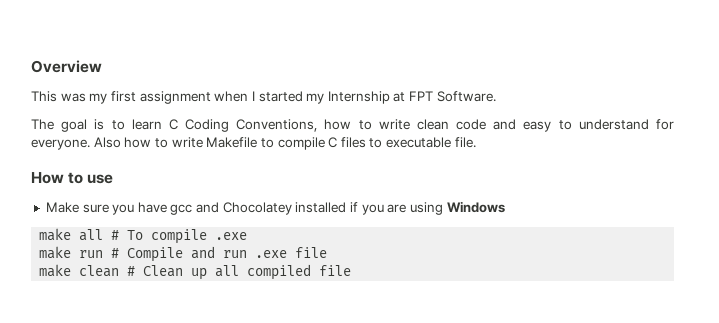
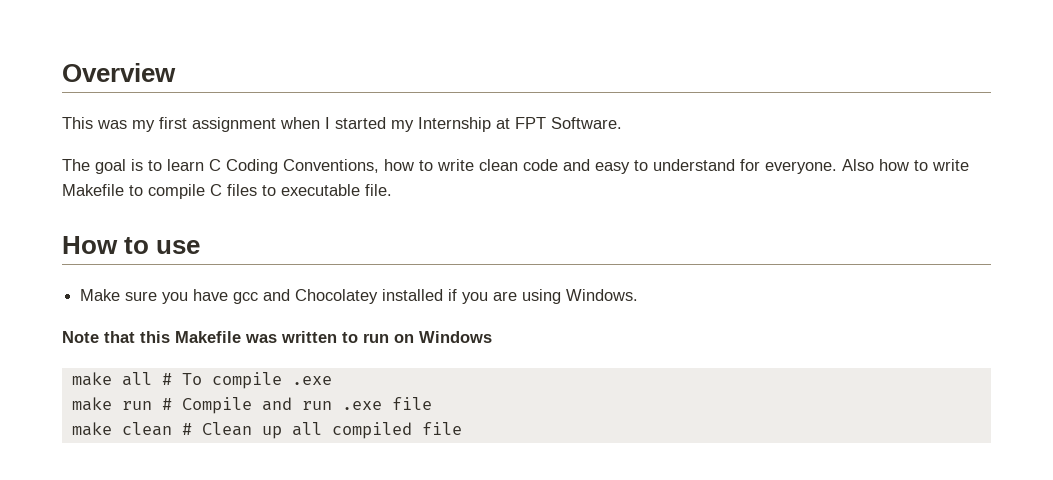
(443, 208) none -> [566,289,639,301] [62,331,414,343] Windows. // Note that this Makefile was written to run on

